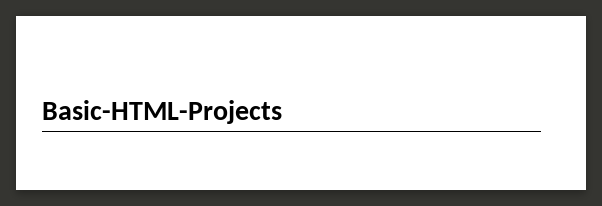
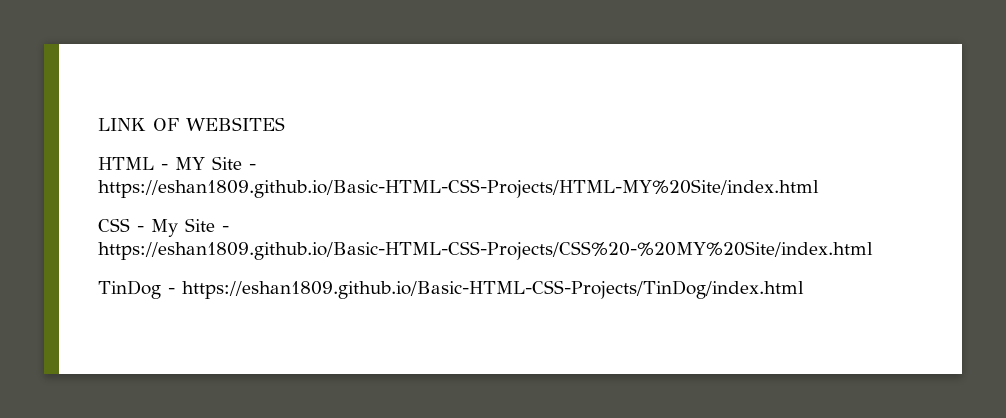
[42,100,282,124] Basic-HTML-Projects -> [98,117,285,131] [98,156,256,170] [98,179,819,198] [98,218,229,237] [98,241,873,260] [98,280,804,299] LINK OF WEBSITES // HTML - MY Site - https://eshan1809.github.io/Basic-HTML-CSS-Projects/HTML-MY%20Site/index.html // CSS - My Site - https://eshan1809.github.io/Basic-HTML-CSS-Projects/CSS%20-%20MY%20Site/index.html // TinDog - https://eshan1809.github.io/Basic-HTML-CSS-Projects/TinDog/index.html

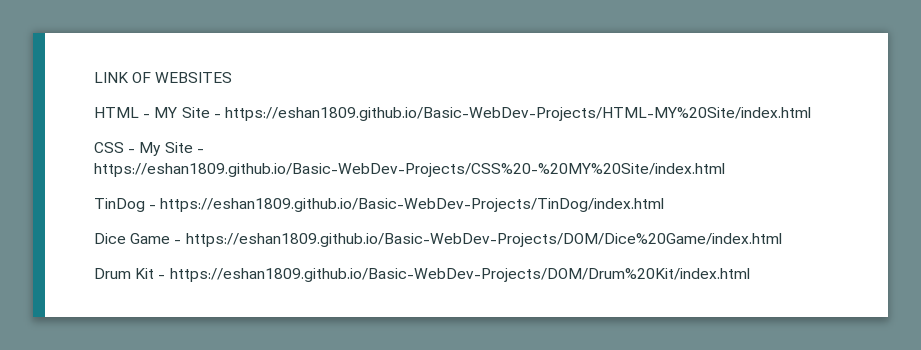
[98,179,819,198] https://eshan1809.github.io/Basic-HTML-CSS-Projects/HTML-MY%20Site/index.html -> [224,107,811,121] https://eshan1809.github.io/Basic-WebDev-Projects/HTML-MY%20Site/index.html
[98,241,873,260] https://eshan1809.github.io/Basic-HTML-CSS-Projects/CSS%20-%20MY%20Site/index.html -> [94,163,725,177] https://eshan1809.github.io/Basic-WebDev-Projects/CSS%20-%20MY%20Site/index.html
[182,280,804,299] https://eshan1809.github.io/Basic-HTML-CSS-Projects/TinDog/index.html -> [160,198,665,212] [94,233,782,247] [94,268,750,282] https://eshan1809.github.io/Basic-WebDev-Projects/TinDog/index.html // Dice Game - https://eshan1809.github.io/Basic-WebDev-Projects/DOM/Dice%20Game/index.html // Drum Kit - https://eshan1809.github.io/Basic-WebDev-Projects/DOM/Drum%20Kit/index.html

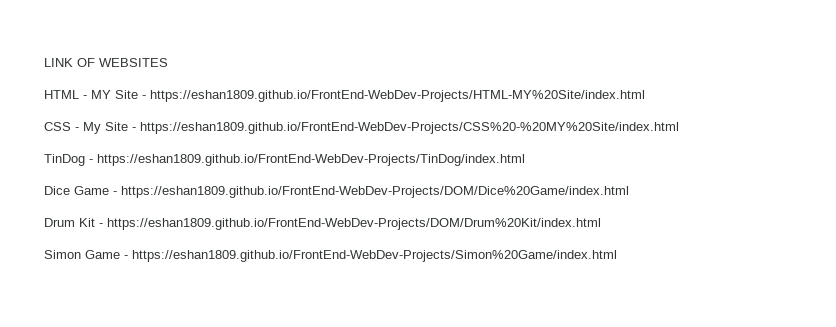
[224,107,811,121] https://eshan1809.github.io/Basic-WebDev-Projects/HTML-MY%20Site/index.html -> [150,90,645,102] https://eshan1809.github.io/FrontEnd-WebDev-Projects/HTML-MY%20Site/index.html
[94,163,725,177] https://eshan1809.github.io/Basic-WebDev-Projects/CSS%20-%20MY%20Site/index.html -> [140,122,679,134] https://eshan1809.github.io/FrontEnd-WebDev-Projects/CSS%20-%20MY%20Site/index.html
[160,198,665,212] https://eshan1809.github.io/Basic-WebDev-Projects/TinDog/index.html -> [97,154,525,166] https://eshan1809.github.io/FrontEnd-WebDev-Projects/TinDog/index.html
[185,233,782,247] https://eshan1809.github.io/Basic-WebDev-Projects/DOM/Dice%20Game/index.html -> [121,186,629,198] https://eshan1809.github.io/FrontEnd-WebDev-Projects/DOM/Dice%20Game/index.html
[169,268,750,282] https://eshan1809.github.io/Basic-WebDev-Projects/DOM/Drum%20Kit/index.html -> [107,218,601,230] [44,250,617,262] https://eshan1809.github.io/FrontEnd-WebDev-Projects/DOM/Drum%20Kit/index.html // Simon Game - https://eshan1809.github.io/FrontEnd-WebDev-Projects/Simon%20Game/index.html

